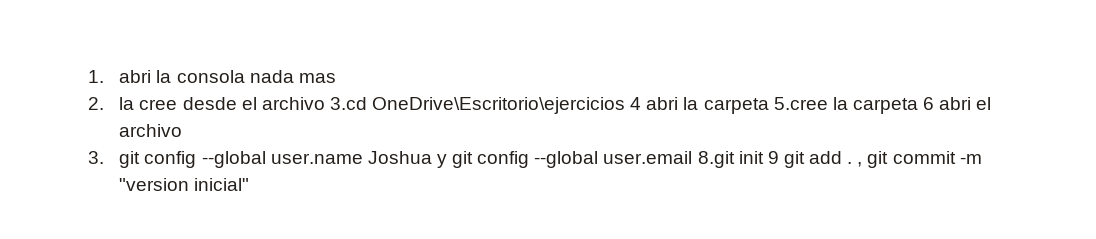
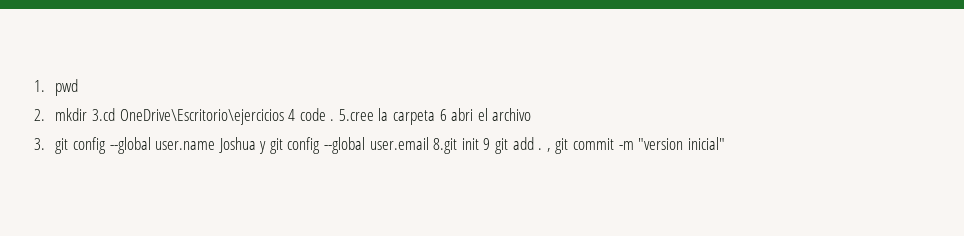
[119,70,336,83] [88,97,769,114] abri la consola nada mas // 2. la cree desde el archivo 3.cd OneDrive\Escritorio\ejercicios 4 abri la carpeta -> [55,79,79,96] [34,108,335,125] pwd // 2. mkdir 3.cd OneDrive\Escritorio\ejercicios 4 code .

